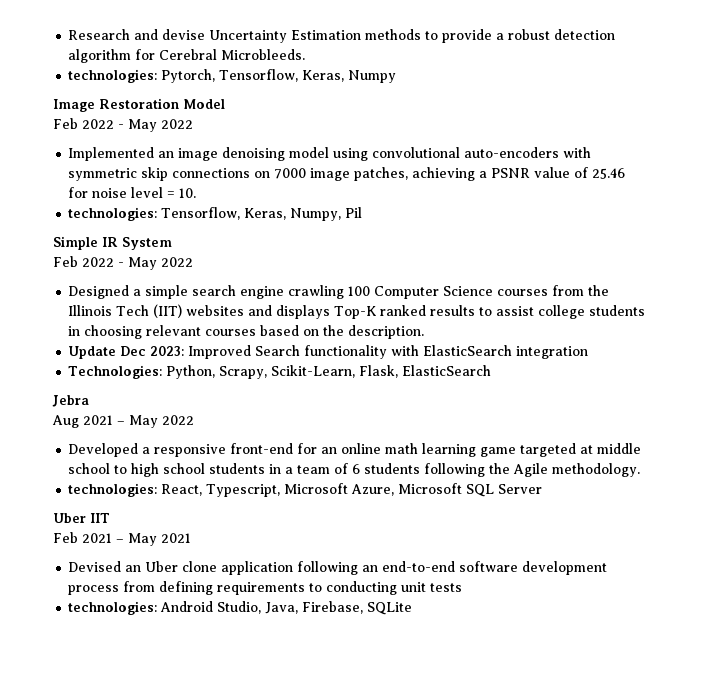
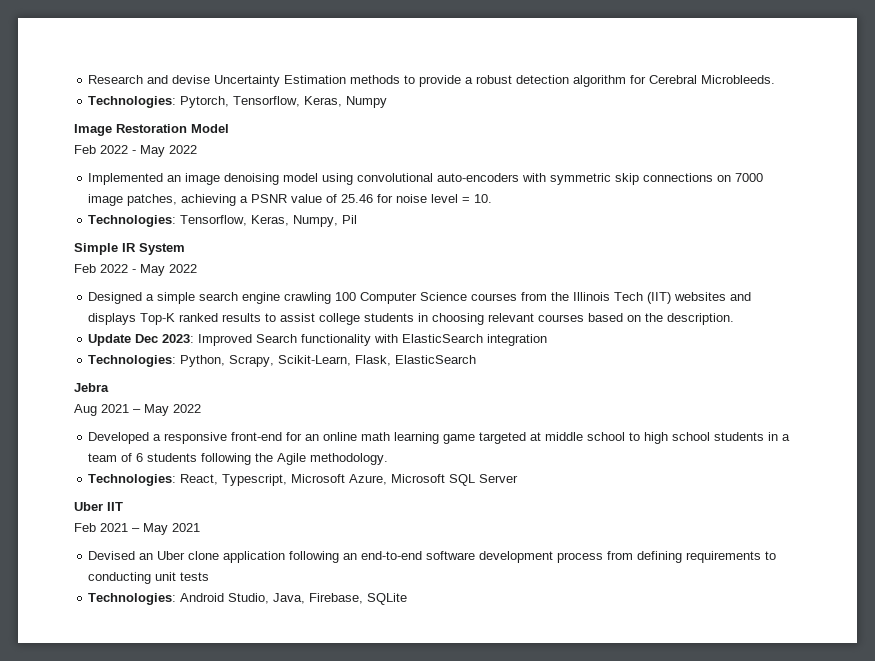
[68,69,158,83] technologies: -> [88,96,177,108] Technologies:
[68,207,158,221] technologies: -> [88,215,177,227] Technologies:
[68,483,158,497] technologies: -> [88,474,177,486] Technologies:
[68,601,158,615] technologies: -> [88,593,177,605] Technologies:

